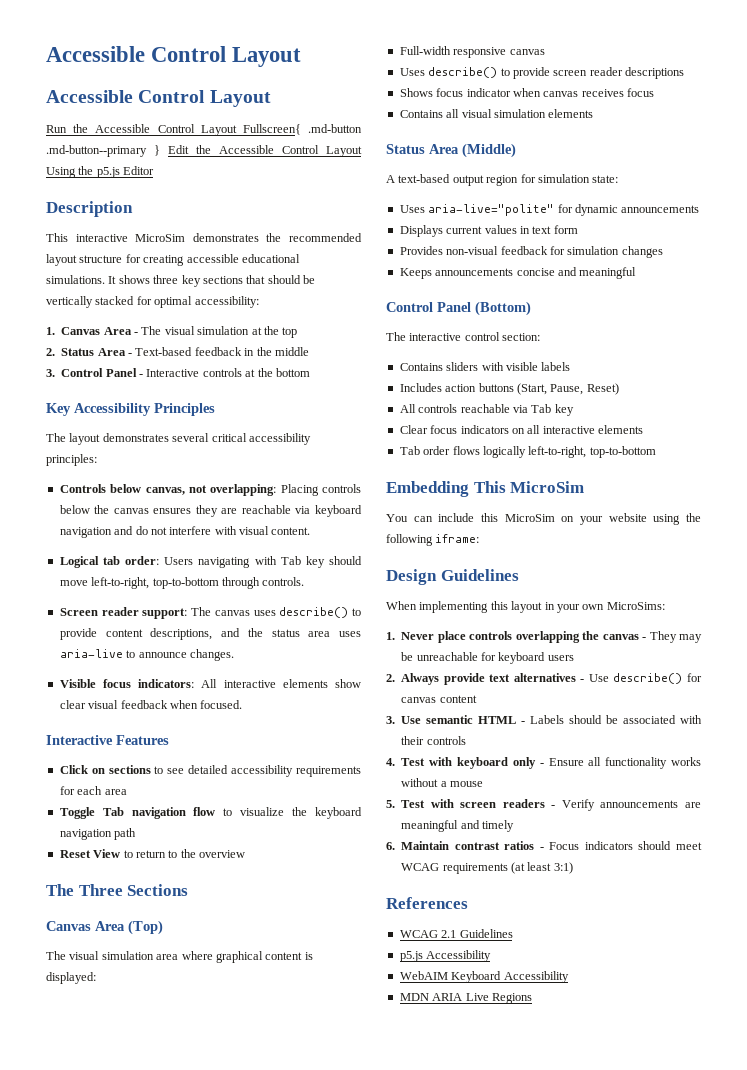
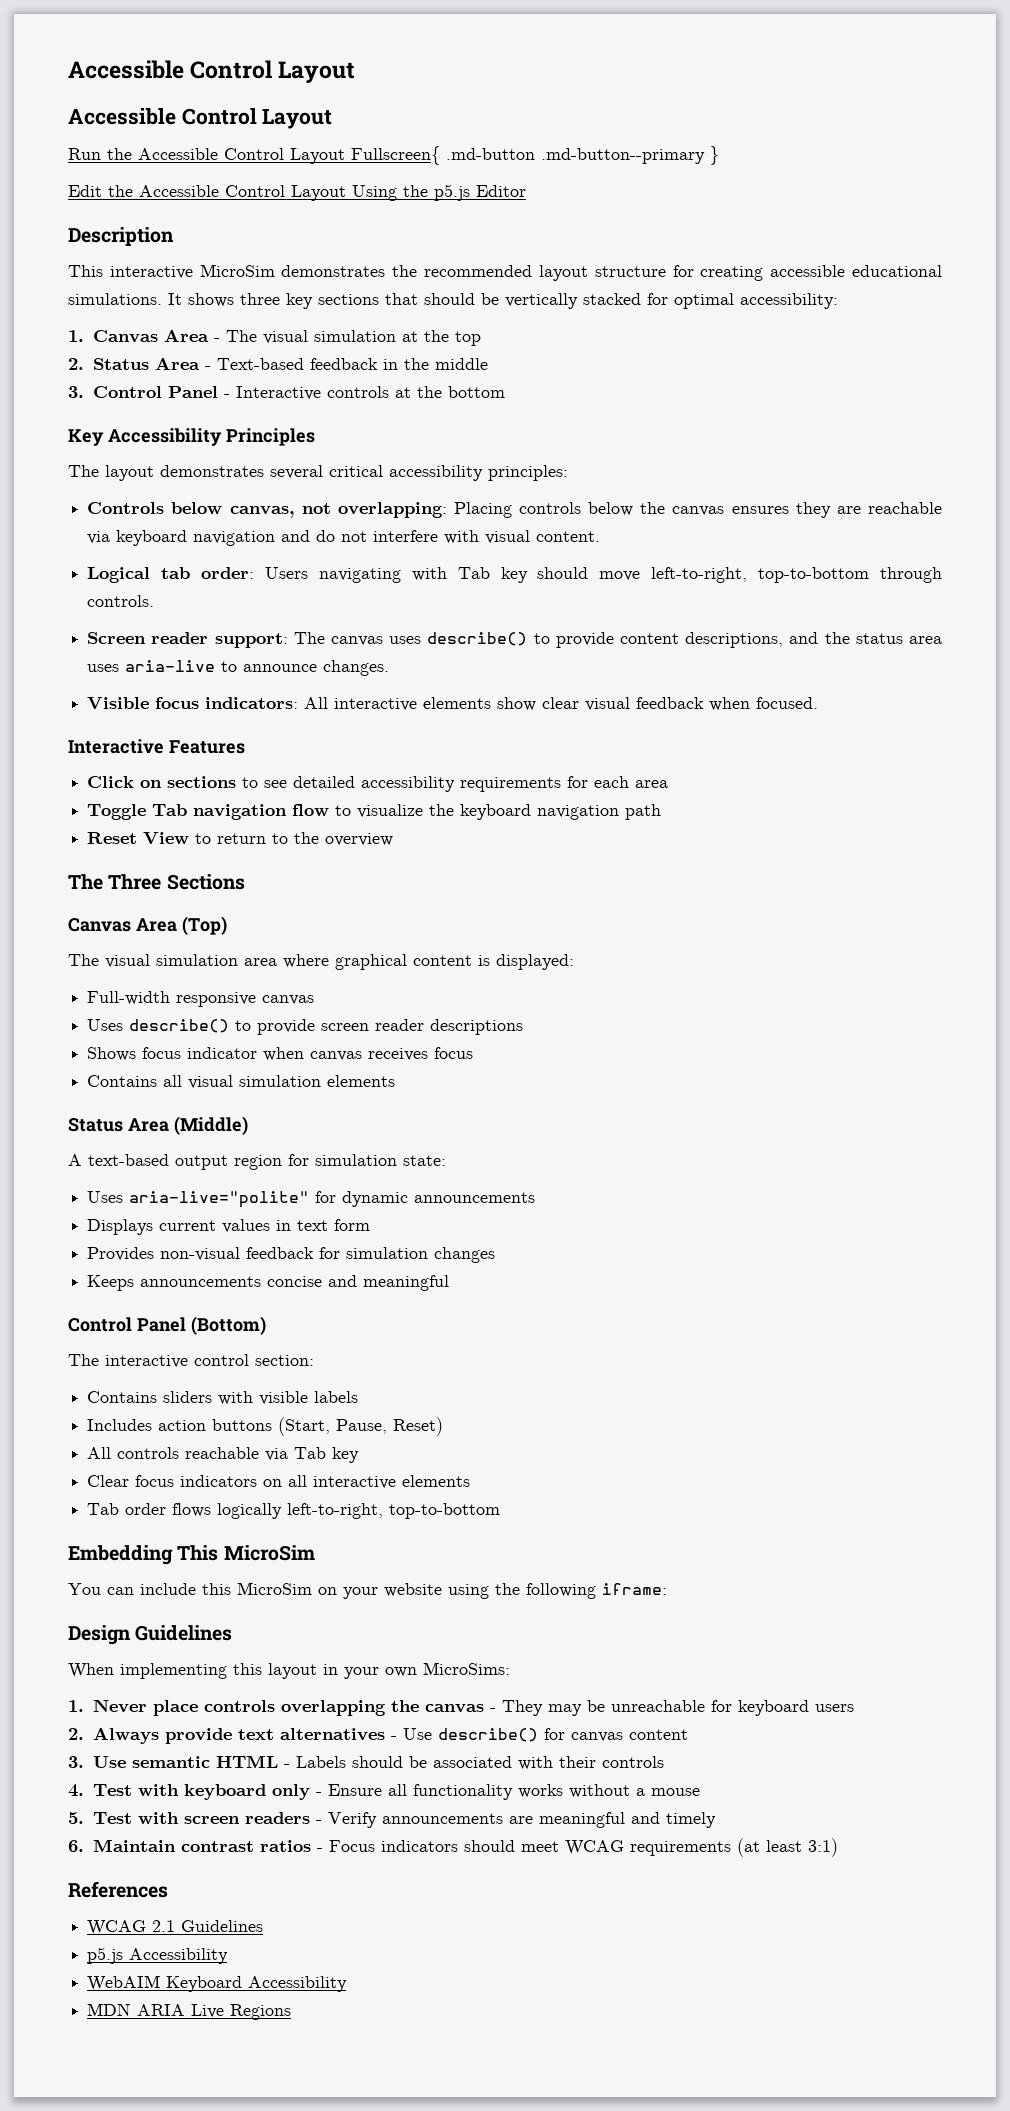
(160, 150) none -> (719, 155) //

